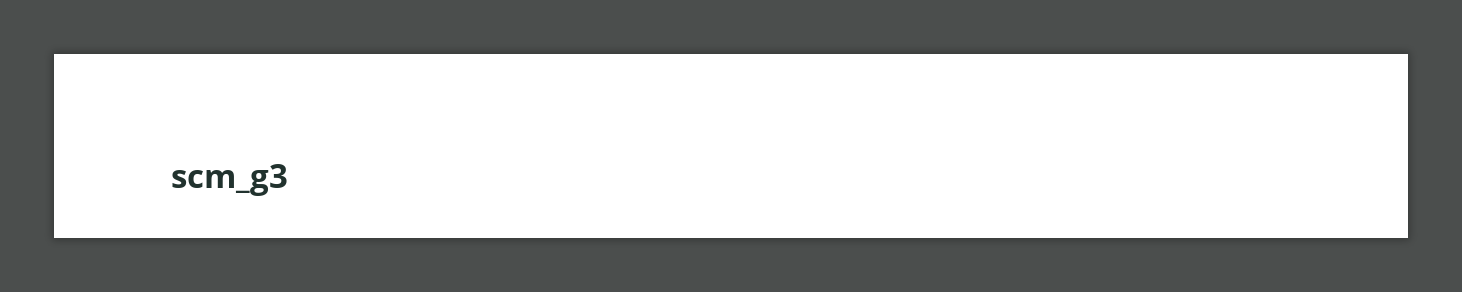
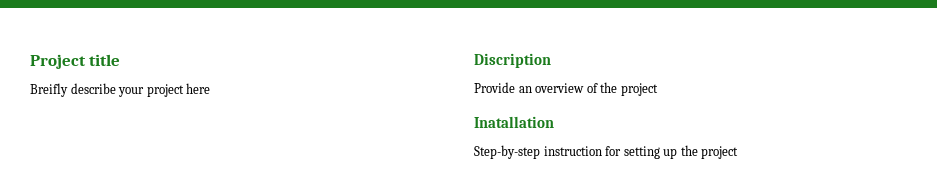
[171,164,288,196] scm_g3 -> [30,54,121,69] [30,83,211,97] [474,53,551,68] [474,82,658,96] [474,116,554,128] [474,145,739,159] Project title // Breifly describe your project here // Discription // Provide an overview of the project // Inatallation // Step-by-step instruction for setting up the project

